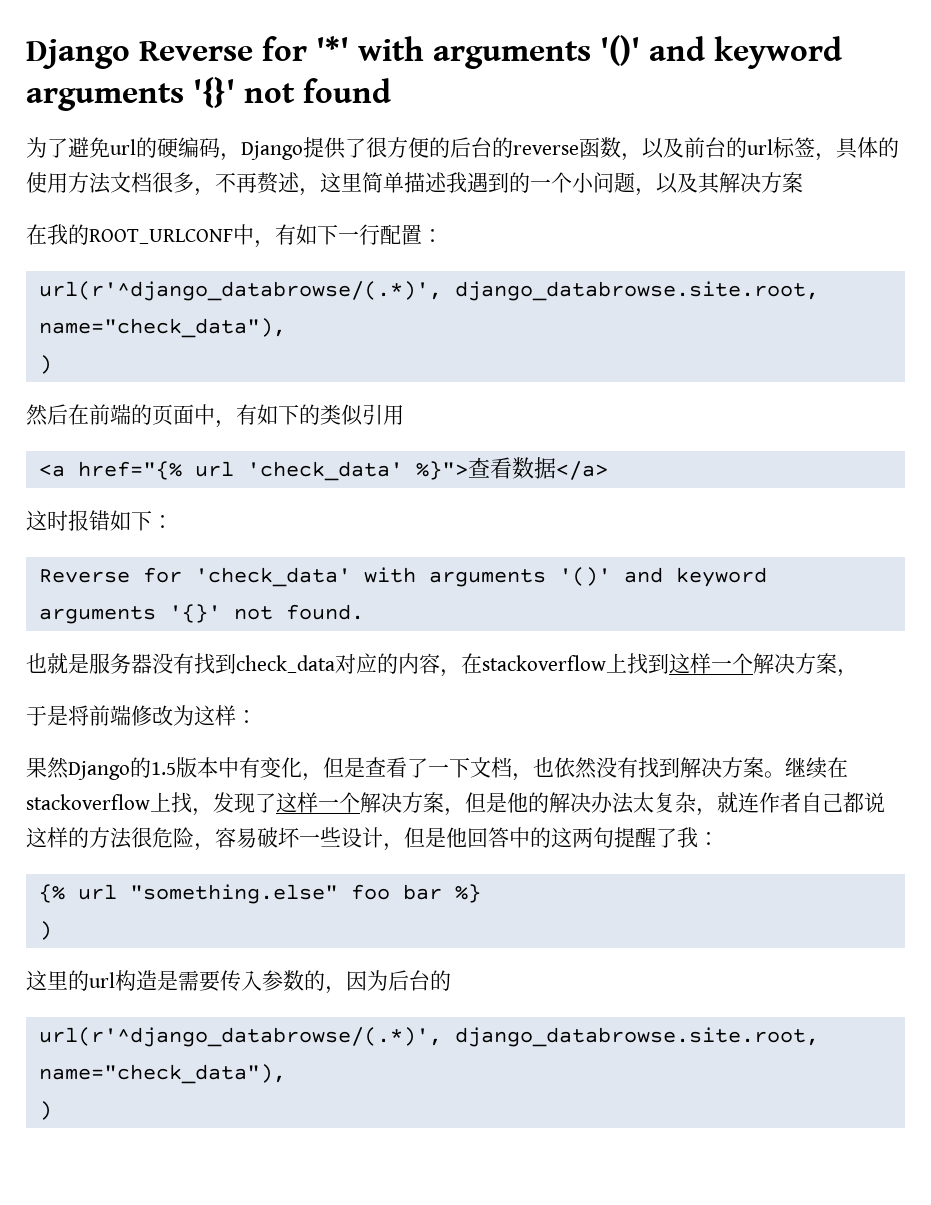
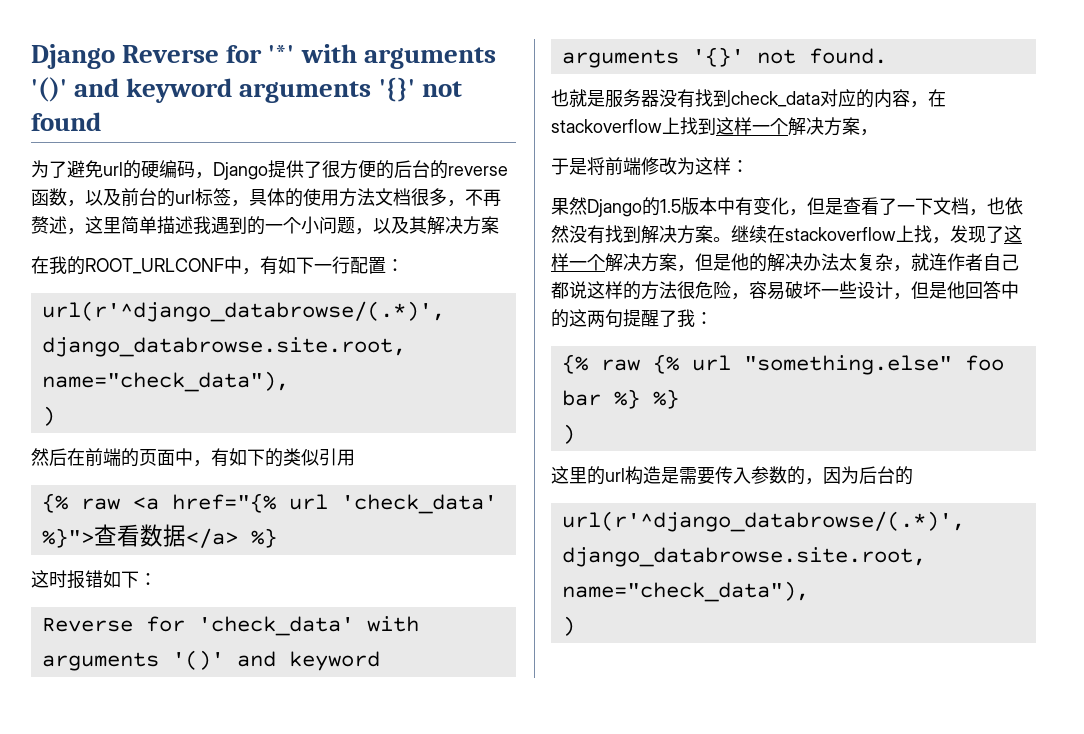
(404, 415) none -> [41,493,120,513] {% raw
(608, 470) none -> [250,528,277,548] %}
(65, 893) none -> [600,354,679,374] raw {%
(481, 893) none -> [652,389,679,409] %}

